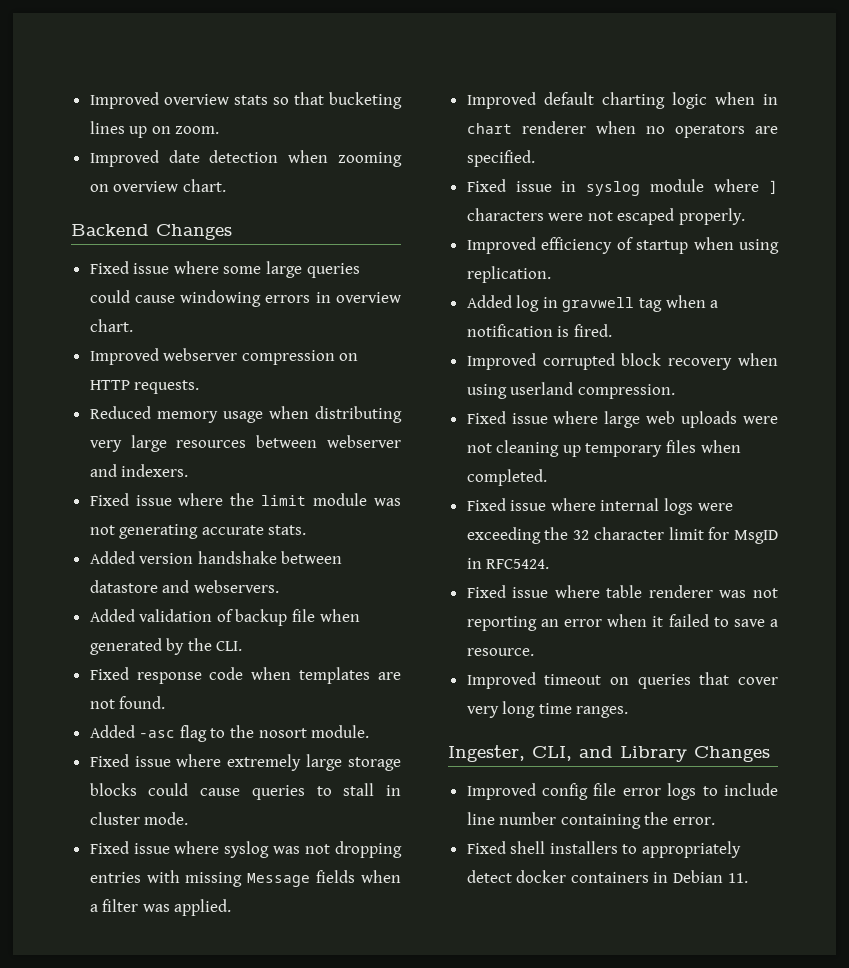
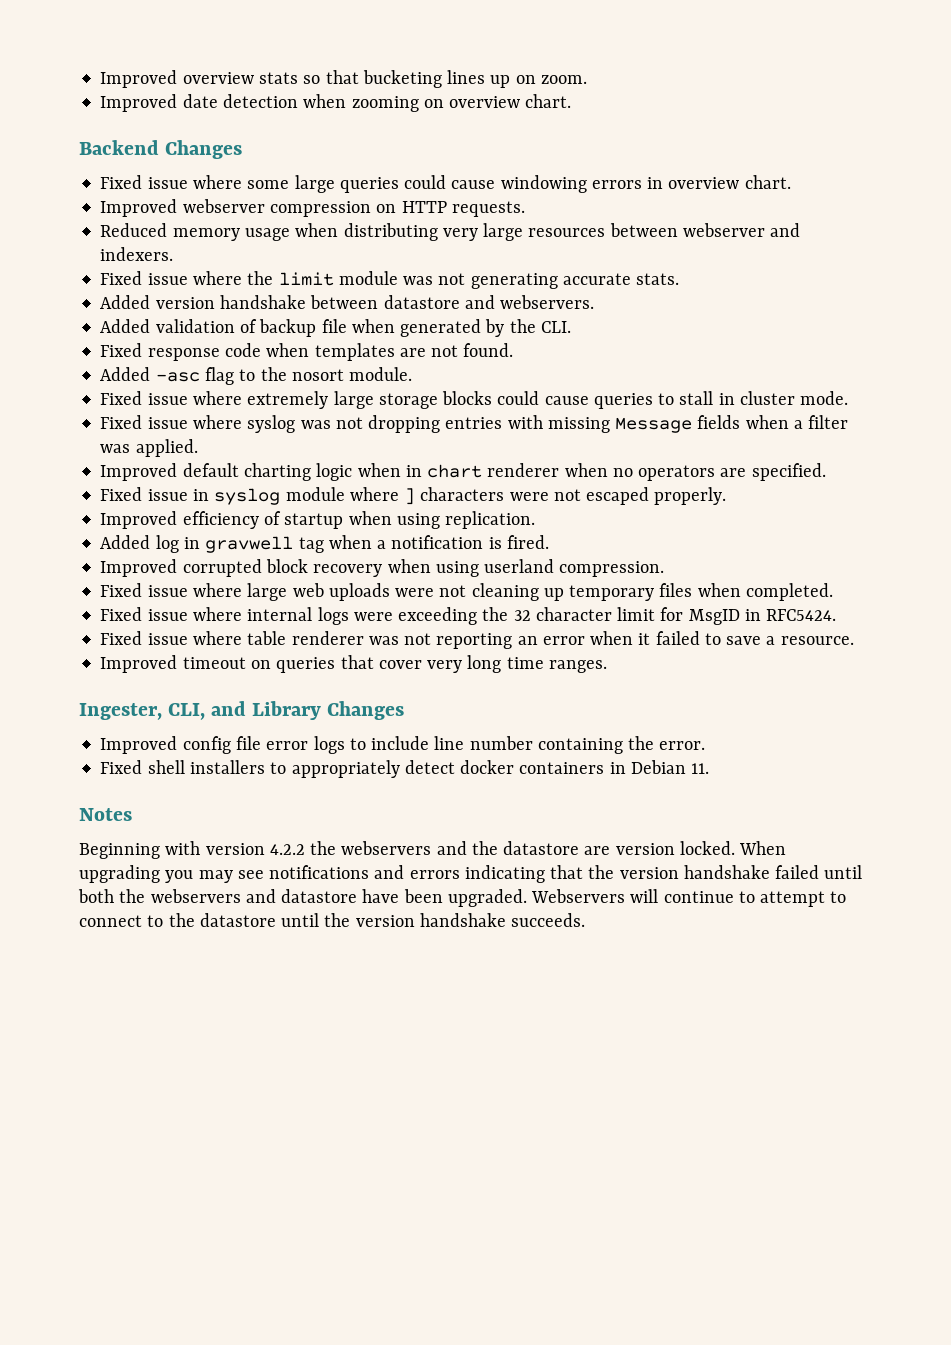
(748, 878) none -> [79,808,132,821] [79,841,787,859] [79,865,863,883] [78,889,847,907] [79,913,586,927] // Notes // Beginning with version 4.2.2 the webservers and the datastore are version locked. When upgrading you may see notifications and errors indicating that the version handshake failed until both the webservers and datastore have been upgraded. Webservers will continue to attempt to connect to the datastore until the version handshake succeeds.

